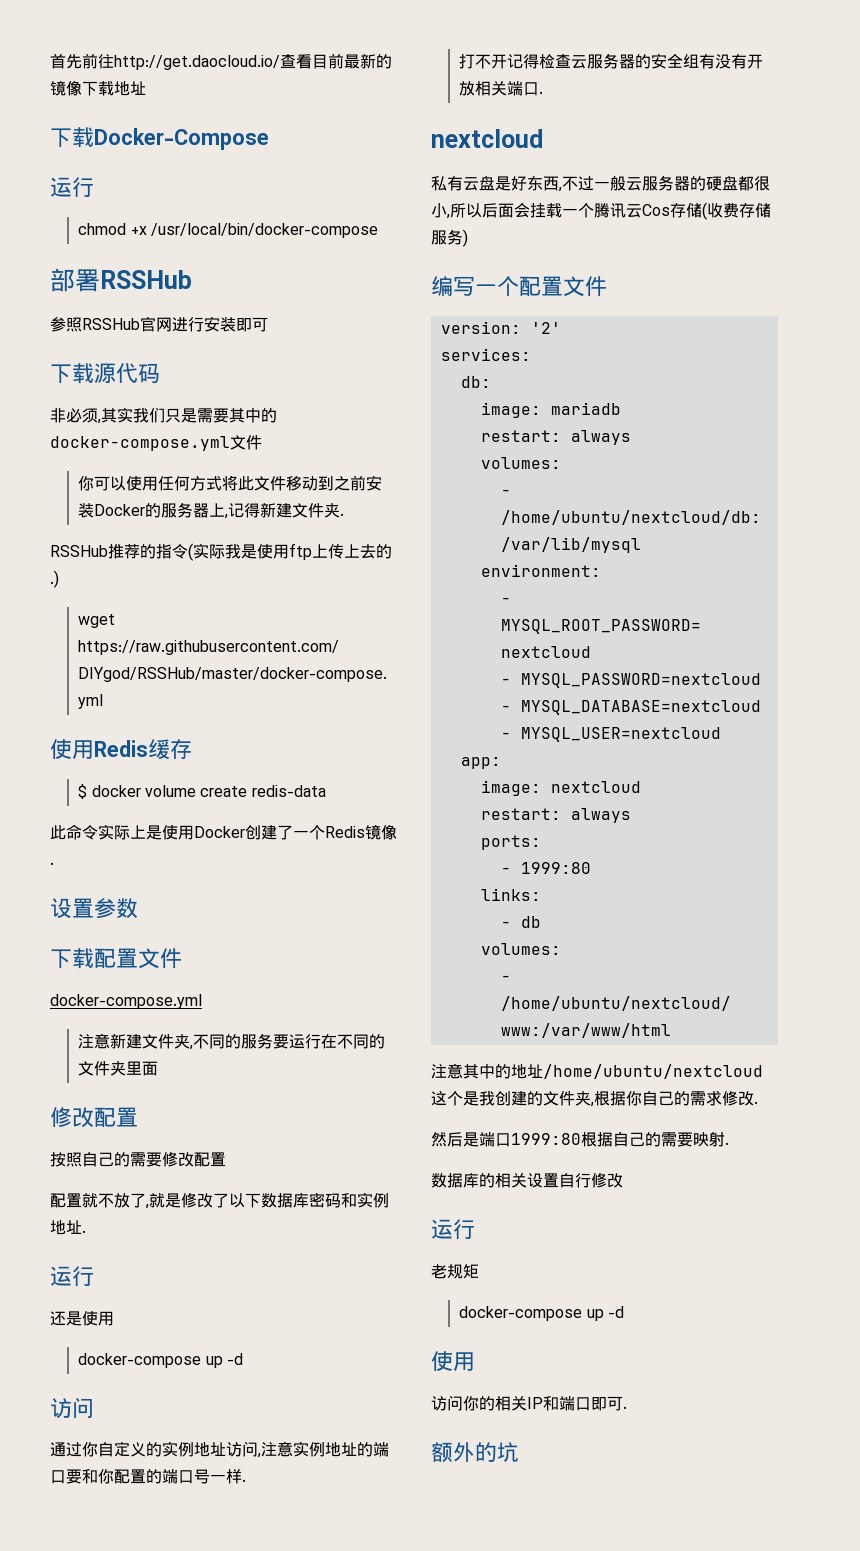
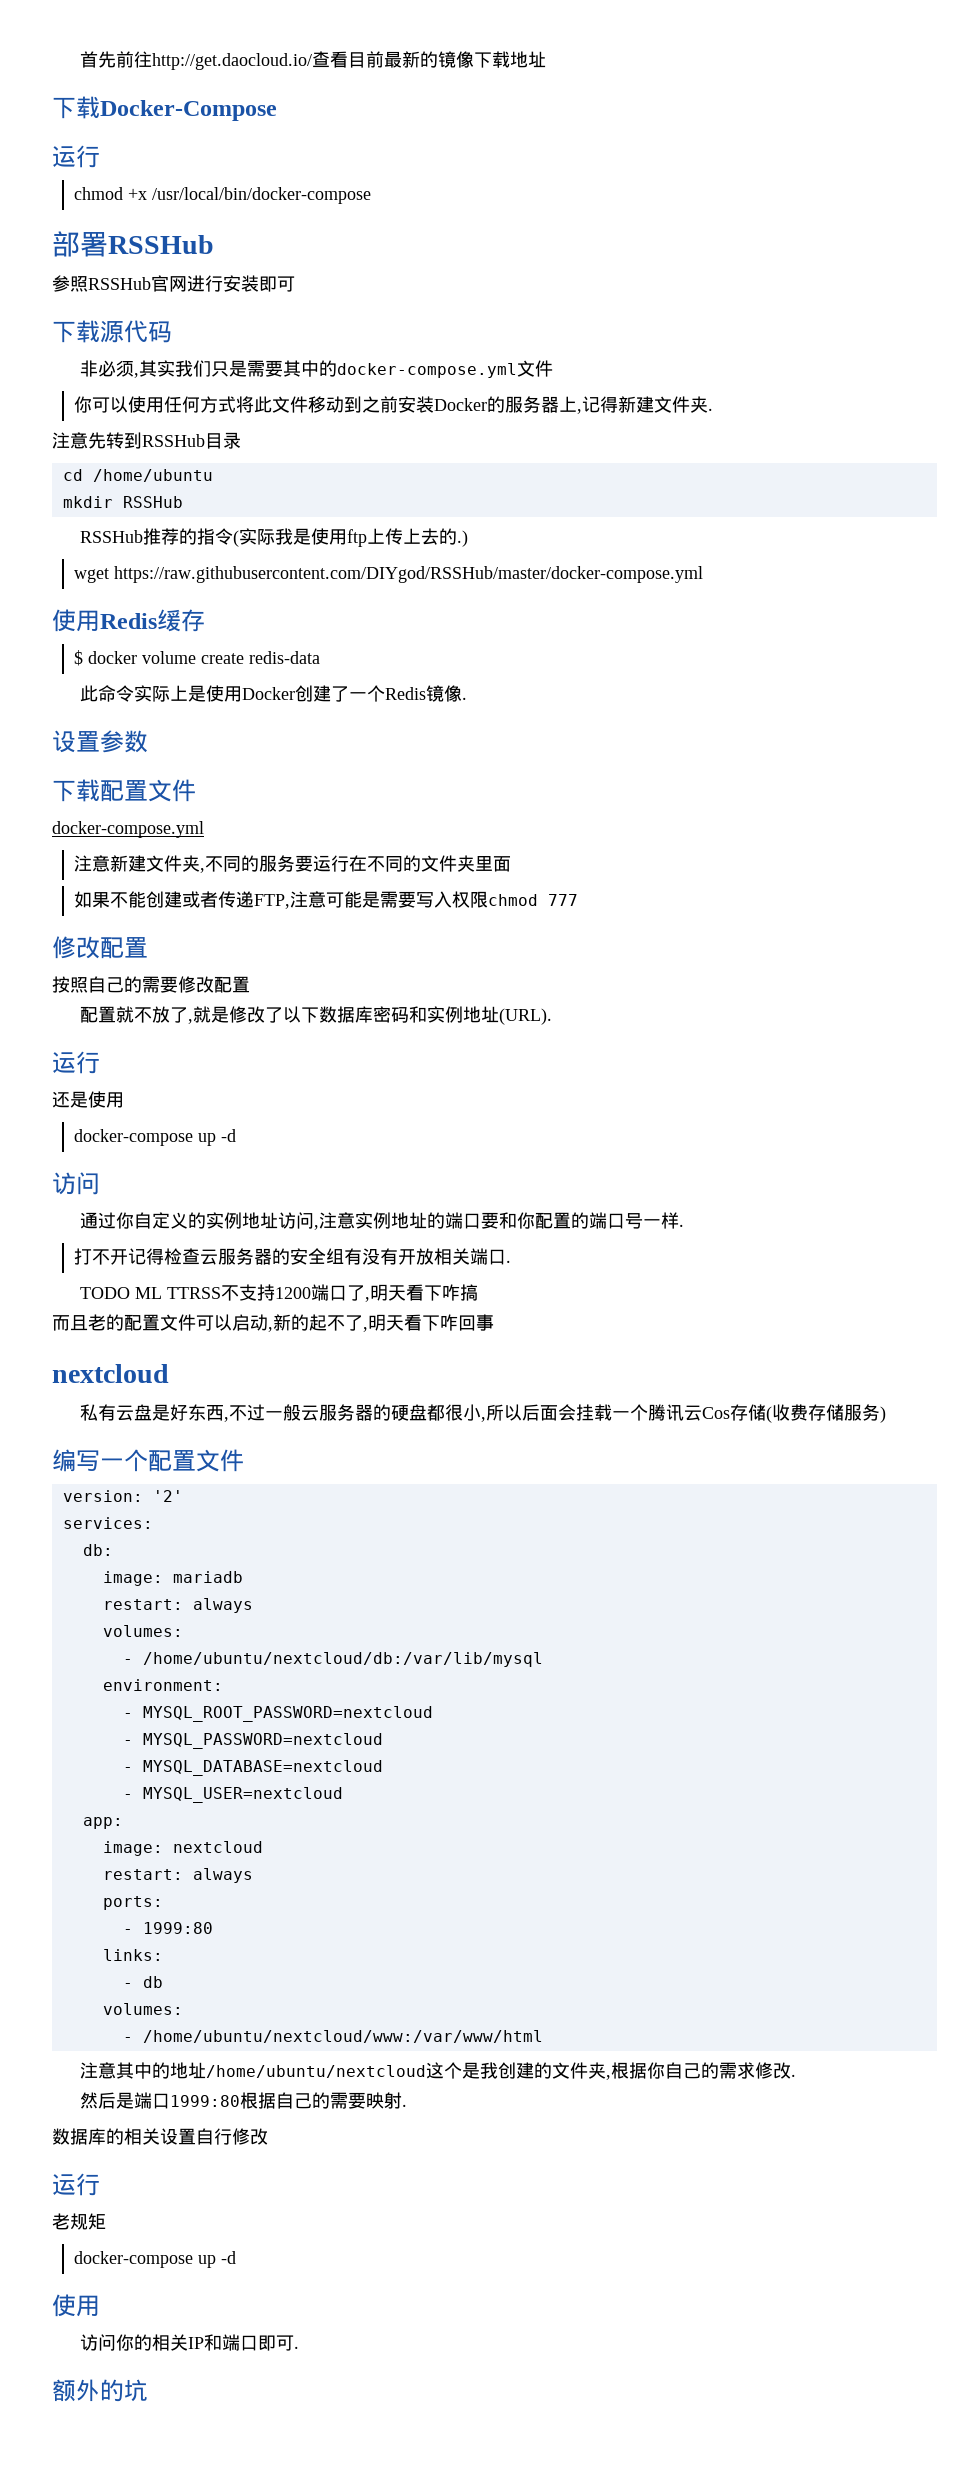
(345, 514) none -> [52,432,241,449] [62,469,213,482] [62,496,183,508] // 注意先转到RSSHub目录 // cd /home/ubuntu // mkdir RSSHub
(159, 1068) none -> [74,891,579,909] // 如果不能创建或者传递FTP,注意可能是需要写入权限chmod 777
[82,1230,86,1233] . -> [498,1008,552,1025] (URL).
(544, 92) none -> [79,1284,478,1302] [52,1314,494,1332] // TODO ML TTRSS不支持1200端口了,明天看下咋搞 // 而且老的配置文件可以启动,新的起不了,明天看下咋回事

